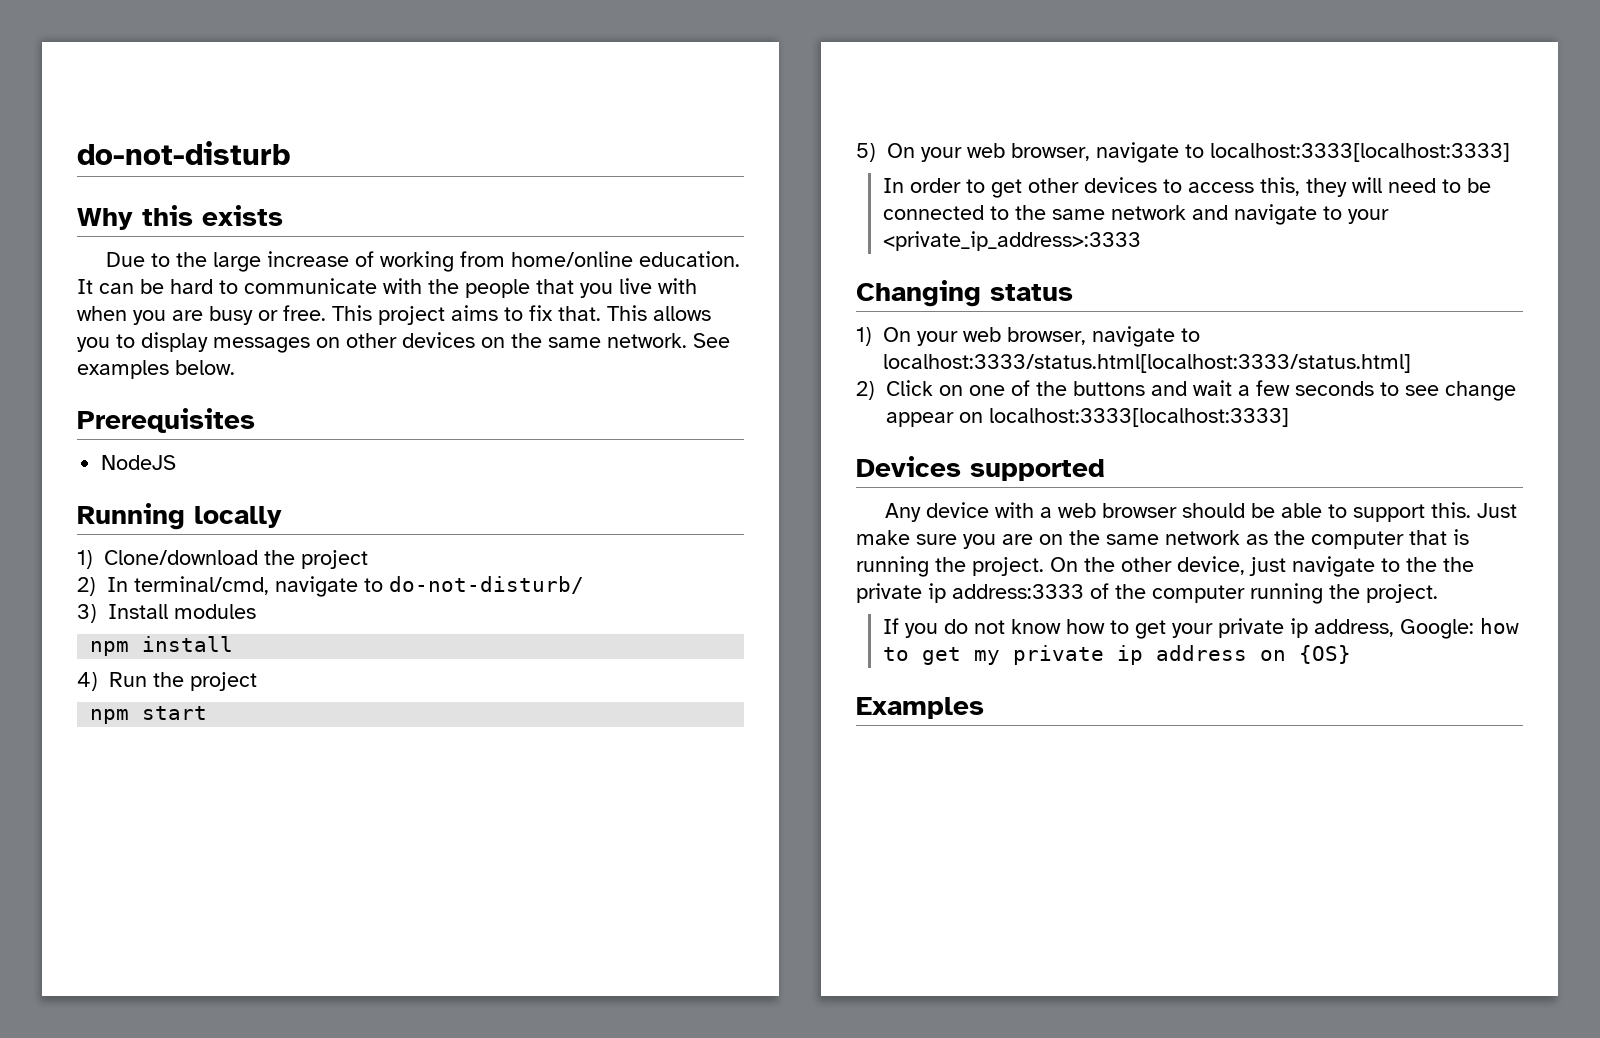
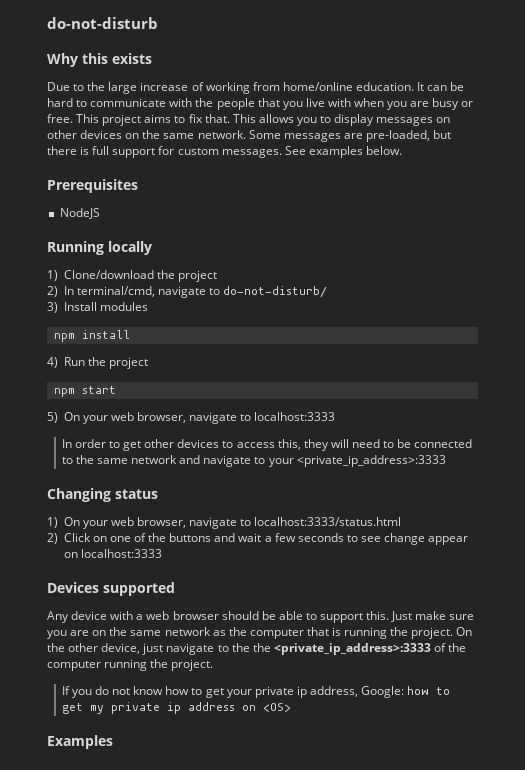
(687, 340) none -> [248,130,452,142] [47,146,282,158] Some messages are pre-loaded, but there is full support for custom messages.
[1210,143,1510,162] localhost:3333[localhost:3333] -> [254,412,336,421] localhost:3333
[883,354,1411,373] localhost:3333/status.html[localhost:3333/status.html] -> [254,517,402,526] localhost:3333/status.html
[989,408,1289,427] localhost:3333[localhost:3333] -> [80,549,162,558] localhost:3333
[856,583,1084,603] private ip address:3333 -> [273,643,431,655] <private_ip_address>:3333
[1298,645,1351,664] {OS} -> [262,703,291,712] <OS>

